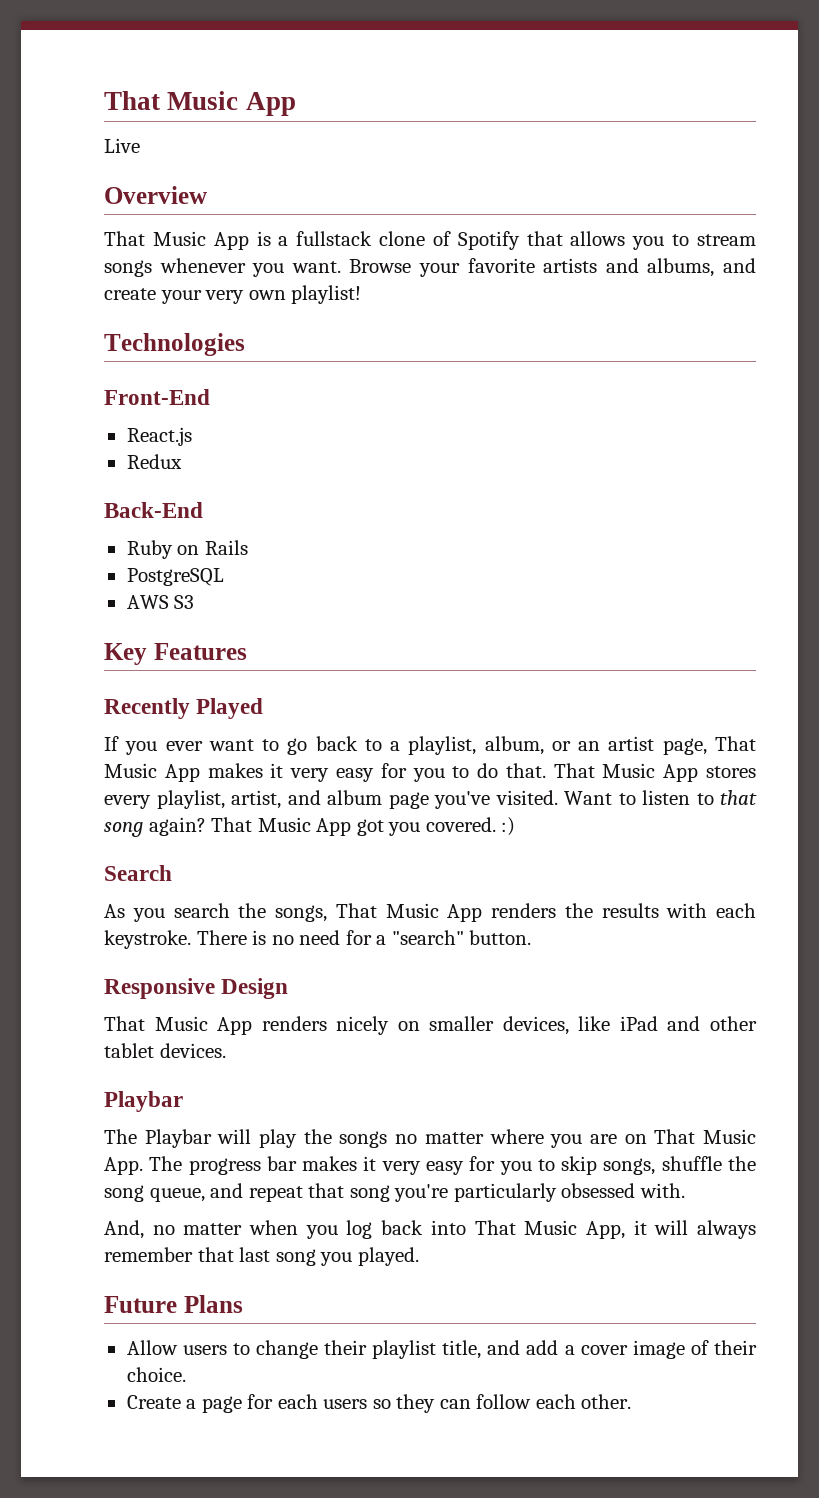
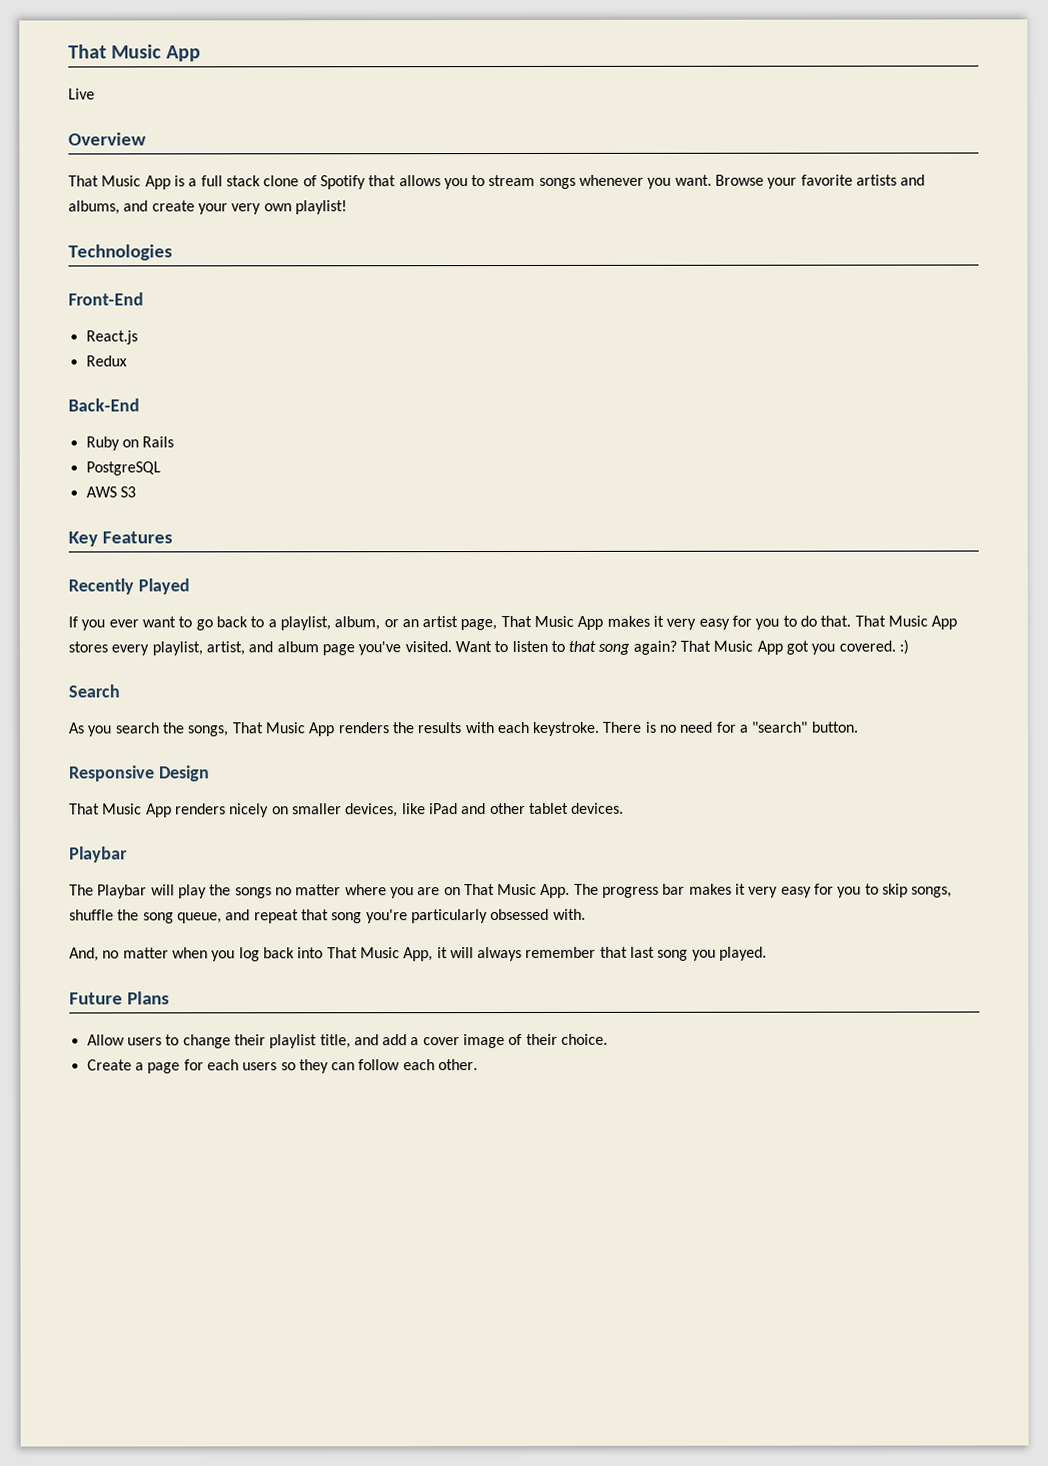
[296,231,373,246] fullstack -> [200,175,261,187] full stack

